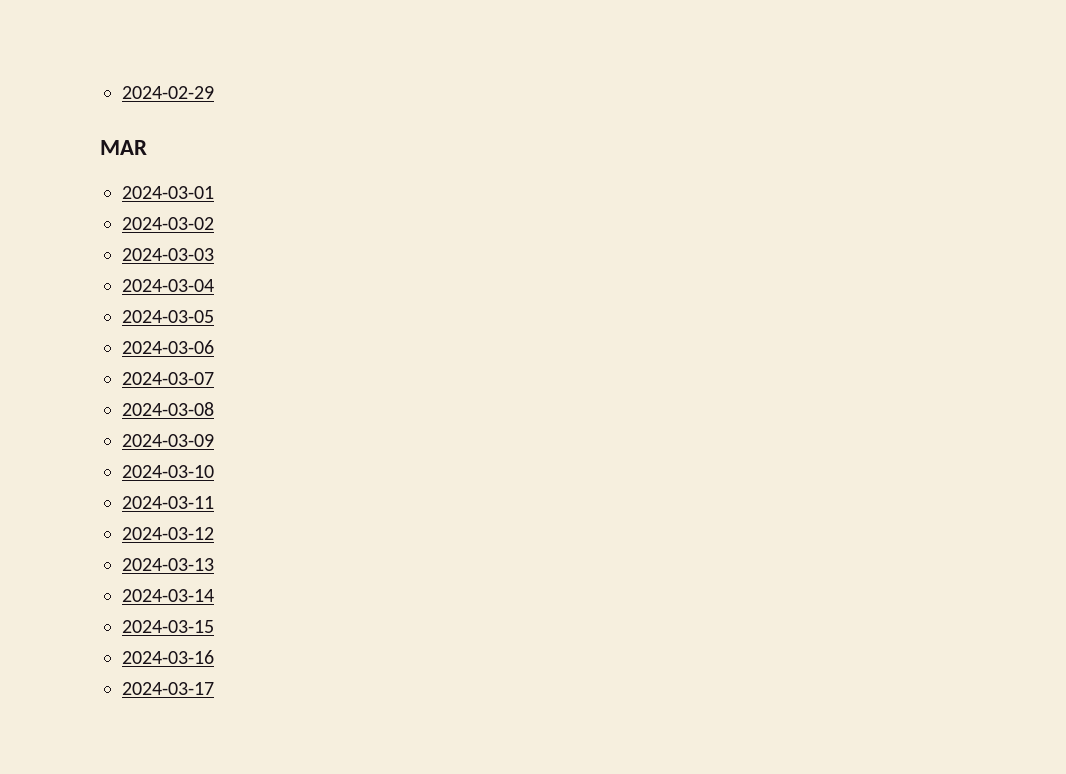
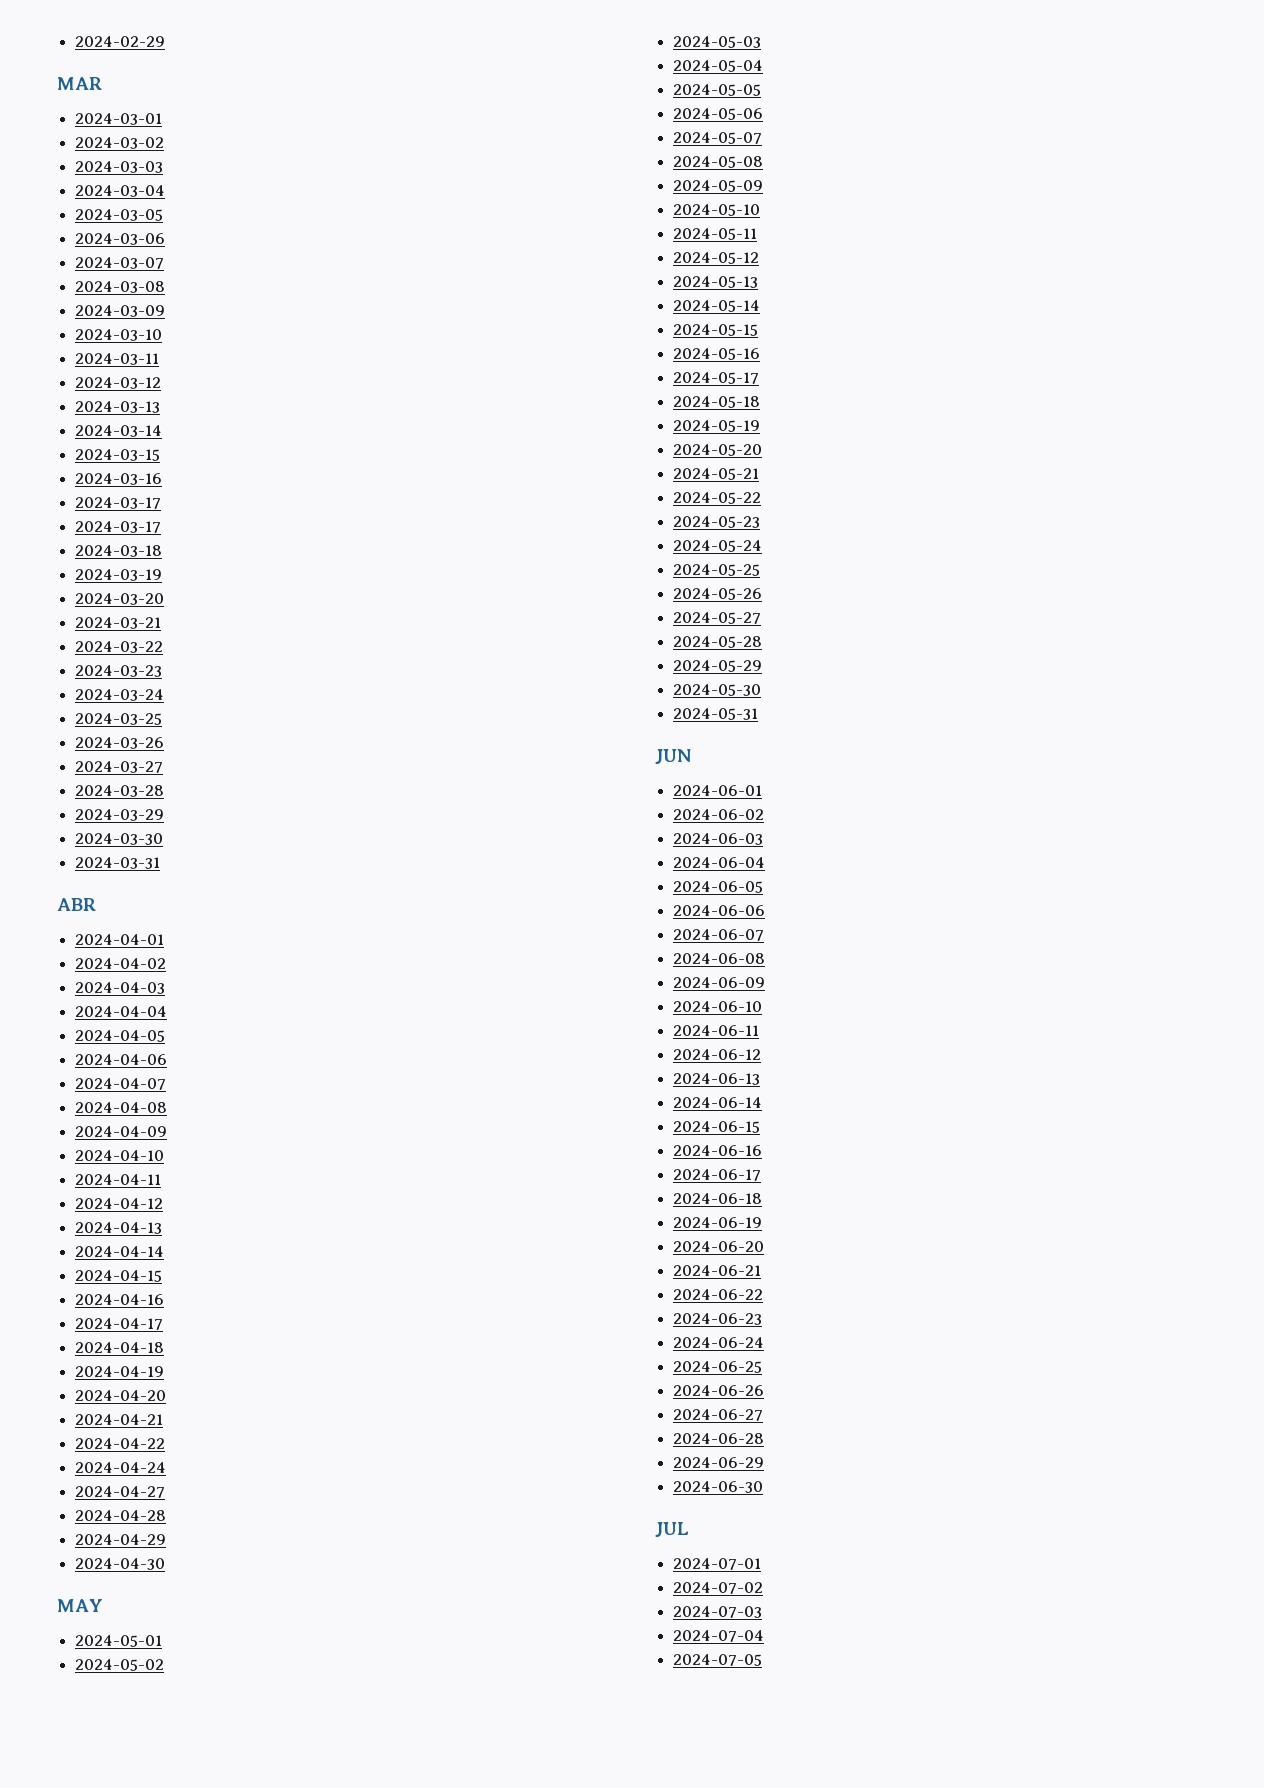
(214, 688) none -> [75,521,162,533] [75,545,163,557] [75,569,163,581] [75,593,165,605] [75,617,162,629] [75,641,164,653] [75,665,163,677] [75,689,165,701] [75,713,163,725] [75,737,165,749] [75,761,164,773] [75,785,165,797] [75,809,165,821] [75,833,164,845] [75,857,161,869] [57,898,96,911] [75,934,165,945] [75,958,167,969] [75,982,166,994] [75,1006,168,1017] [75,1030,166,1042] [75,1054,168,1065] [75,1078,167,1090] [75,1102,168,1113] [75,1126,168,1137] [75,1150,165,1161] [75,1174,162,1185] [75,1198,164,1209] [75,1222,163,1234] [75,1246,165,1257] [75,1270,163,1282] [75,1294,165,1305] [75,1318,164,1330] [75,1342,165,1353] [75,1366,165,1377] [75,1390,167,1401] [75,1414,164,1425] [75,1438,166,1449] [75,1462,167,1473] [75,1486,166,1498] [75,1510,167,1521] [75,1534,167,1545] [75,1558,166,1570] [57,1599,103,1612] [75,1635,163,1647] [75,1659,165,1671] [673,36,762,48] [673,60,764,72] [673,84,762,96] [673,108,764,120] [673,132,763,144] [673,156,764,168] [673,180,764,192] [673,204,761,216] [673,228,758,240] [673,252,760,264] [673,276,759,288] [673,300,761,312] [673,324,759,336] [673,348,761,360] [673,372,760,384] [673,396,761,408] [673,420,761,432] [673,444,763,456] [673,468,760,480] [673,492,762,504] [673,516,761,528] [673,540,763,552] [673,564,761,576] [673,588,763,600] [673,612,762,624] [673,636,763,648] [673,660,763,672] [673,684,762,696] [673,708,759,720] [655,749,691,764] [673,785,763,796] [673,809,765,820] [673,833,764,845] [673,857,766,868] [673,881,764,893] [673,905,766,916] [673,929,765,941] [673,953,766,964] [673,977,766,988] [673,1001,763,1012] [673,1025,760,1036] [673,1049,762,1060] [673,1073,761,1085] [673,1097,763,1108] [673,1121,761,1133] [673,1145,763,1156] [673,1169,762,1181] [673,1193,763,1204] [673,1217,763,1228] [673,1241,765,1252] [673,1265,762,1276] [673,1289,764,1300] [673,1313,763,1325] [673,1337,765,1348] [673,1361,763,1373] [673,1385,765,1396] [673,1409,764,1421] [673,1433,765,1444] [673,1457,765,1468] [673,1481,764,1493] [655,1522,689,1537] [673,1558,762,1570] [673,1582,764,1594] [673,1606,763,1618] [673,1630,765,1642] [673,1654,763,1666] // 2024-03-17 // 2024-03-18 // 2024-03-19 // 2024-03-20 // 2024-03-21 // 2024-03-22 // 2024-03-23 // 2024-03-24 // 2024-03-25 // 2024-03-26 // 2024-03-27 // 2024-03-28 // 2024-03-29 // 2024-03-30 // 2024-03-31 // ABR // 2024-04-01 // 2024-04-02 // 2024-04-03 // 2024-04-04 // 2024-04-05 // 2024-04-06 // 2024-04-07 // 2024-04-08 // 2024-04-09 // 2024-04-10 // 2024-04-11 // 2024-04-12 // 2024-04-13 // 2024-04-14 // 2024-04-15 // 2024-04-16 // 2024-04-17 // 2024-04-18 // 2024-04-19 // 2024-04-20 // 2024-04-21 // 2024-04-22 // 2024-04-24 // 2024-04-27 // 2024-04-28 // 2024-04-29 // 2024-04-30 // MAY // 2024-05-01 // 2024-05-02 // 2024-05-03 // 2024-05-04 // 2024-05-05 // 2024-05-06 // 2024-05-07 // 2024-05-08 // 2024-05-09 // 2024-05-10 // 2024-05-11 // 2024-05-12 // 2024-05-13 // 2024-05-14 // 2024-05-15 // 2024-05-16 // 2024-05-17 // 2024-05-18 // 2024-05-19 // 2024-05-20 // 2024-05-21 // 2024-05-22 // 2024-05-23 // 2024-05-24 // 2024-05-25 // 2024-05-26 // 2024-05-27 // 2024-05-28 // 2024-05-29 // 2024-05-30 // 2024-05-31 // JUN // 2024-06-01 // 2024-06-02 // 2024-06-03 // 2024-06-04 // 2024-06-05 // 2024-06-06 // 2024-06-07 // 2024-06-08 // 2024-06-09 // 2024-06-10 // 2024-06-11 // 2024-06-12 // 2024-06-13 // 2024-06-14 // 2024-06-15 // 2024-06-16 // 2024-06-17 // 2024-06-18 // 2024-06-19 // 2024-06-20 // 2024-06-21 // 2024-06-22 // 2024-06-23 // 2024-06-24 // 2024-06-25 // 2024-06-26 // 2024-06-27 // 2024-06-28 // 2024-06-29 // 2024-06-30 // JUL // 2024-07-01 // 2024-07-02 // 2024-07-03 // 2024-07-04 // 2024-07-05

